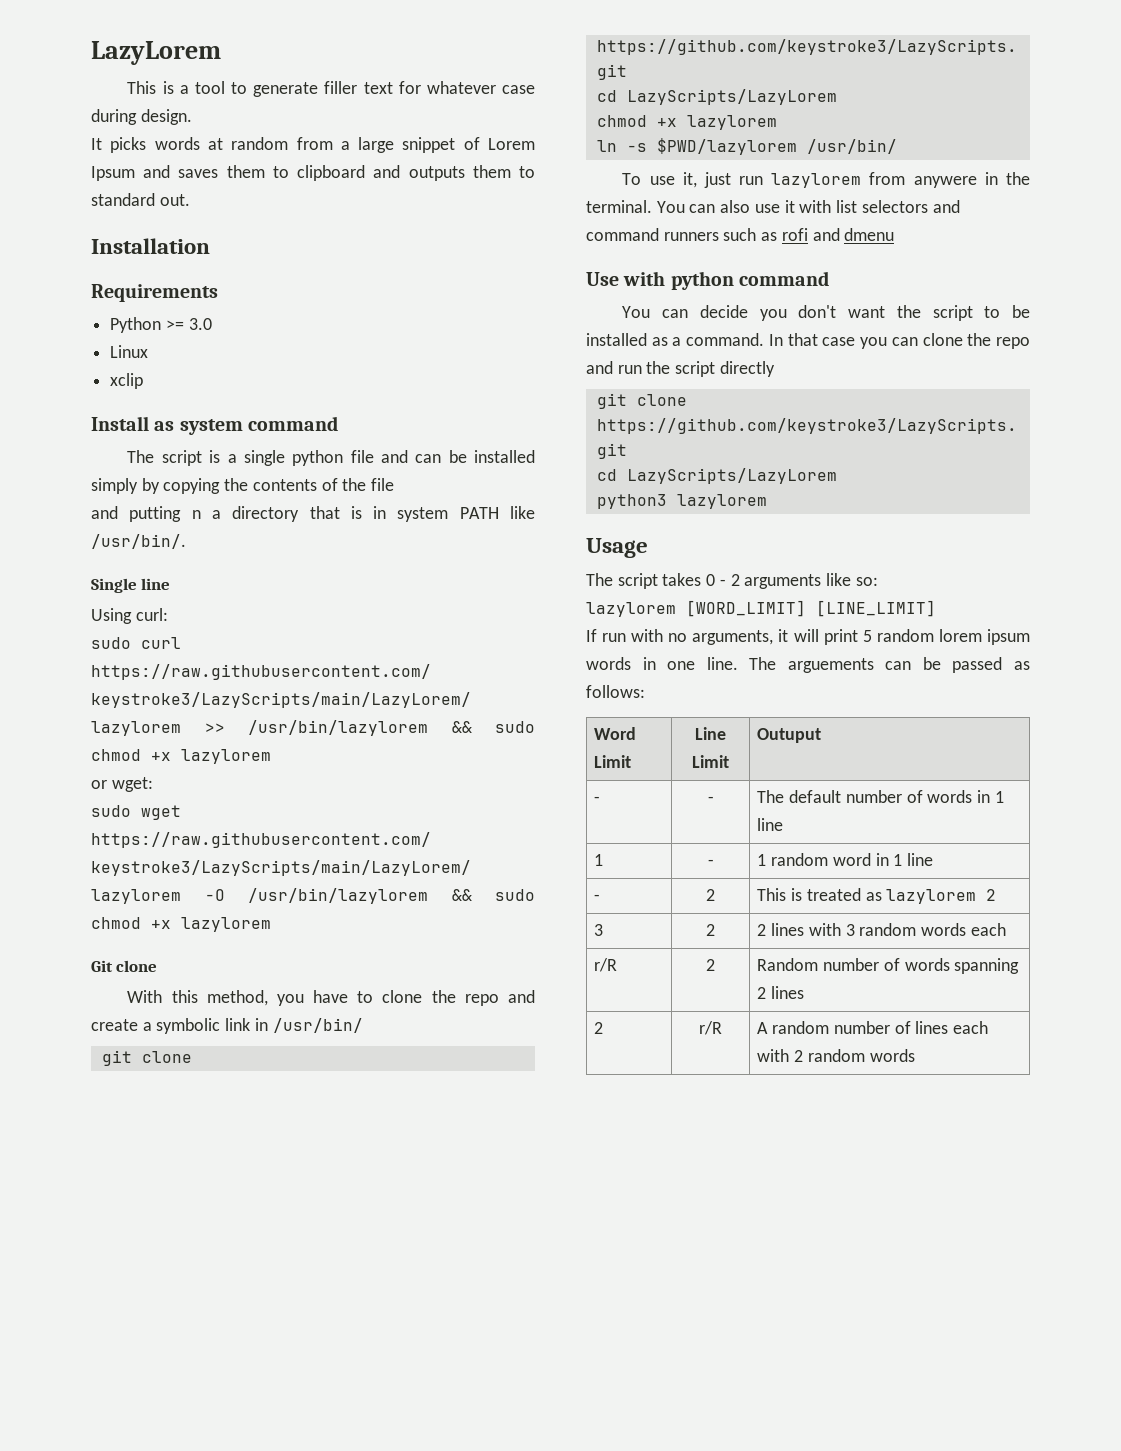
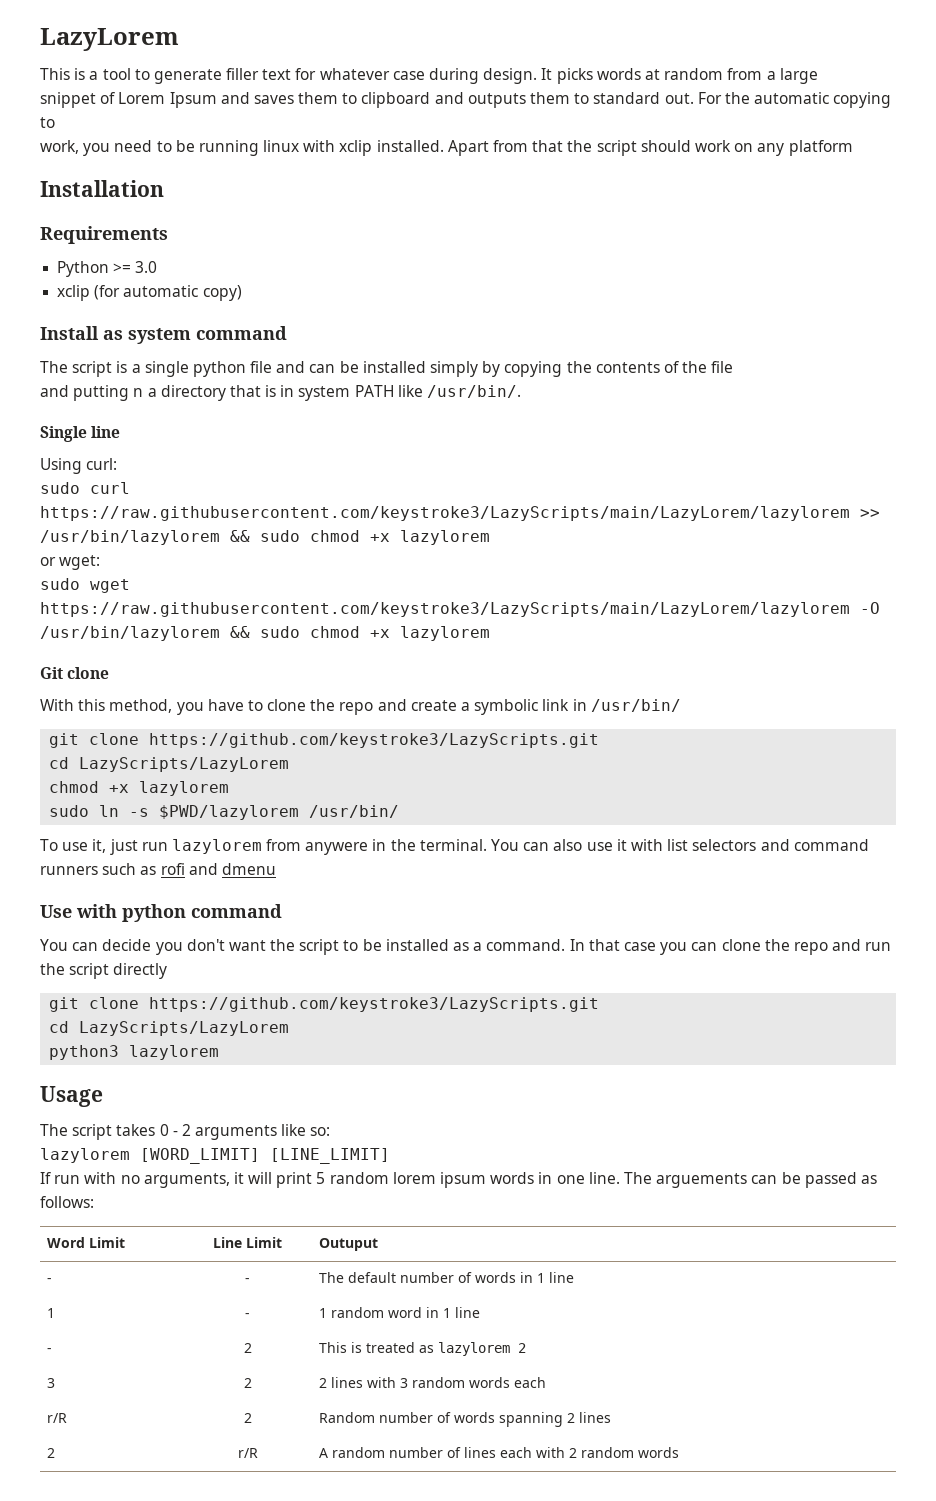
(192, 117) // -> (538, 76) none
(395, 145) none -> (818, 76) //
(190, 200) none -> [697,92,892,108] [40,117,55,128] [40,140,853,156] For the automatic copying to // work, you need to be running linux with xclip installed. Apart from that the script should work on any platform
[110,345,149,358] [110,373,144,389] // Linux // xclip -> [57,285,242,301] // xclip (for automatic copy)
(777, 122) none -> [49,805,90,817] sudo

